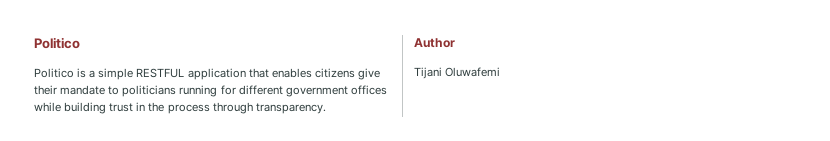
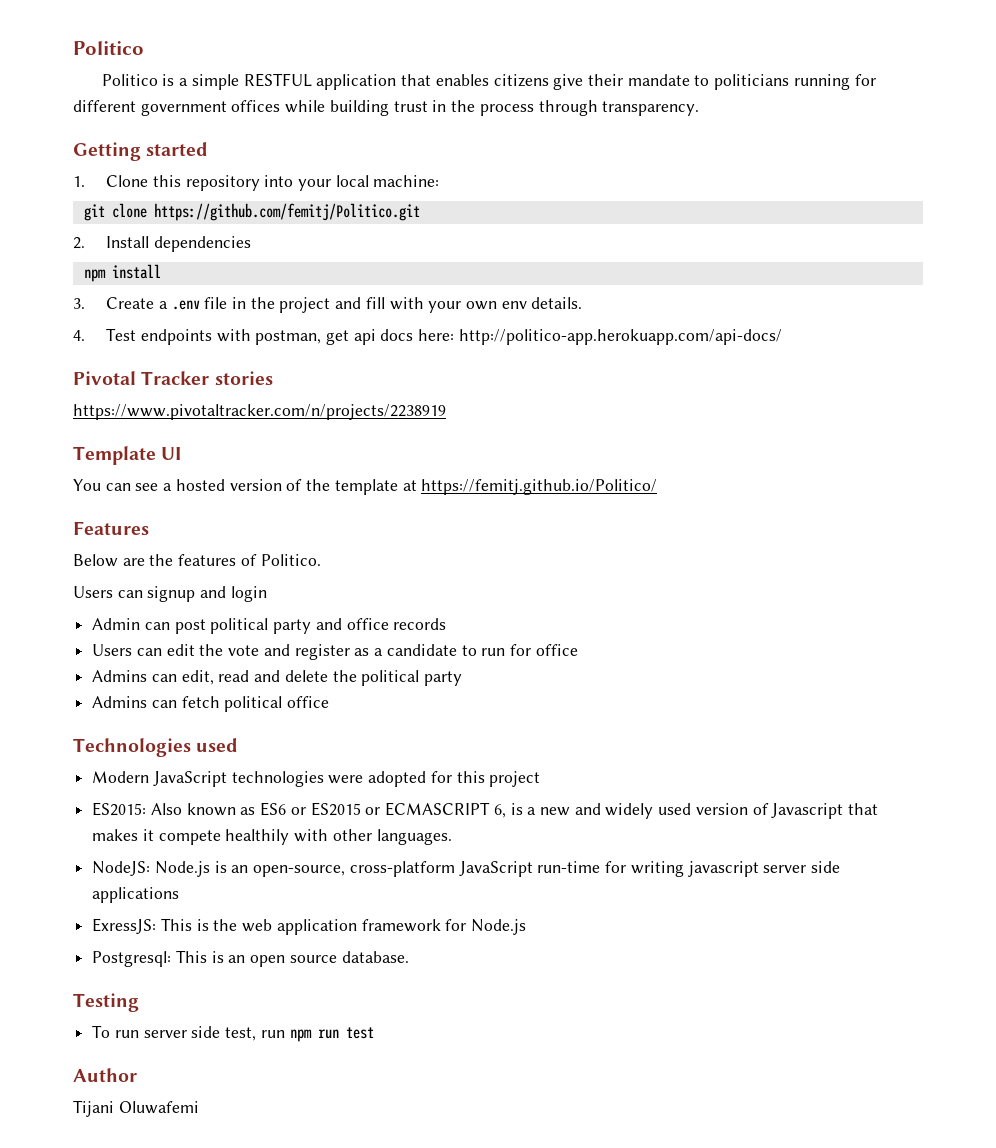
(326, 108) none -> [73,142,209,161] [73,175,440,191] [83,203,420,221] [73,236,251,252] [83,264,161,282] [73,297,583,313] [73,328,782,345] [73,371,273,385] [73,404,446,420] [73,446,182,465] [73,479,658,495] [73,521,149,535] [73,554,321,567] [73,586,267,602] [92,618,447,634] [92,644,578,660] [92,670,463,686] [92,696,330,712] [73,738,239,757] [92,771,541,787] [92,802,879,819] [92,829,452,845] [92,861,840,877] [92,887,180,903] [92,918,527,935] [92,950,409,967] [73,993,139,1012] [92,1025,374,1042] // Getting started // 1. Clone this repository into your local machine: // git clone https://github.com/femitj/Politico.git // 2. Install dependencies // npm install // 3. Create a .env file in the project and fill with your own env details. // 4. Test endpoints with postman, get api docs here: http://politico-app.herokuapp.com/api-docs/ // Pivotal Tracker stories // https://www.pivotaltracker.com/n/projects/2238919 // Template UI // You can see a hosted version of the template at https://femitj.github.io/Politico/ // Features // Below are the features of Politico. // Users can signup and login // Admin can post political party and office records // Users can edit the vote and register as a candidate to run for office // Admins can edit, read and delete the political party // Admins can fetch political office // Technologies used // Modern JavaScript technologies were adopted for this project // ES2015: Also known as ES6 or ES2015 or ECMASCRIPT 6, is a new and widely used version of Javascript that makes it compete healthily with other languages. // NodeJS: Node.js is an open-source, cross-platform JavaScript run-time for writing javascript server side applications // ExressJS: This is the web application framework for Node.js // Postgresql: This is an open source database. // Testing // To run server side test, run npm run test

